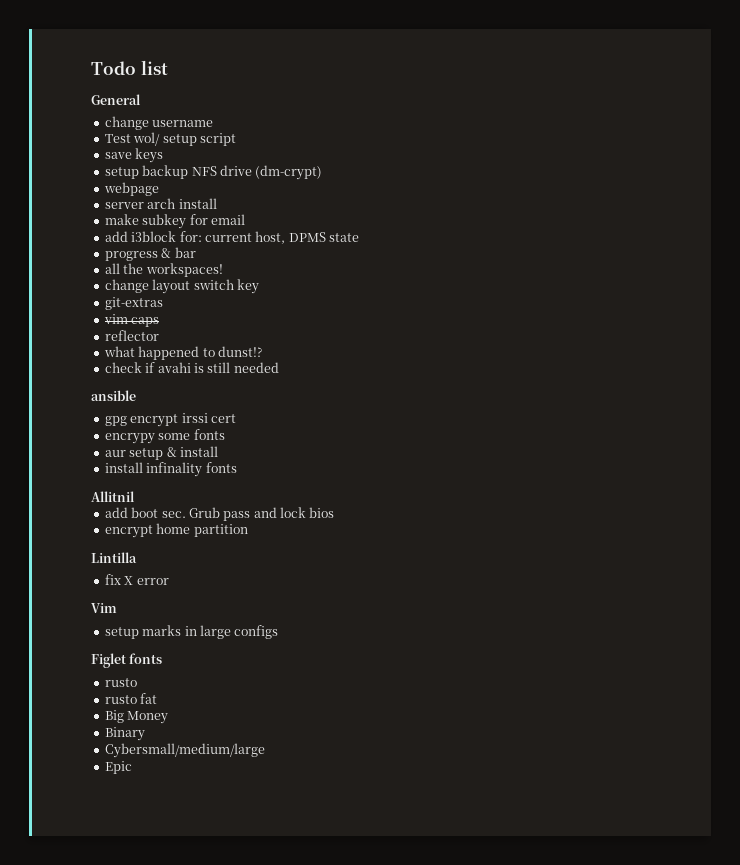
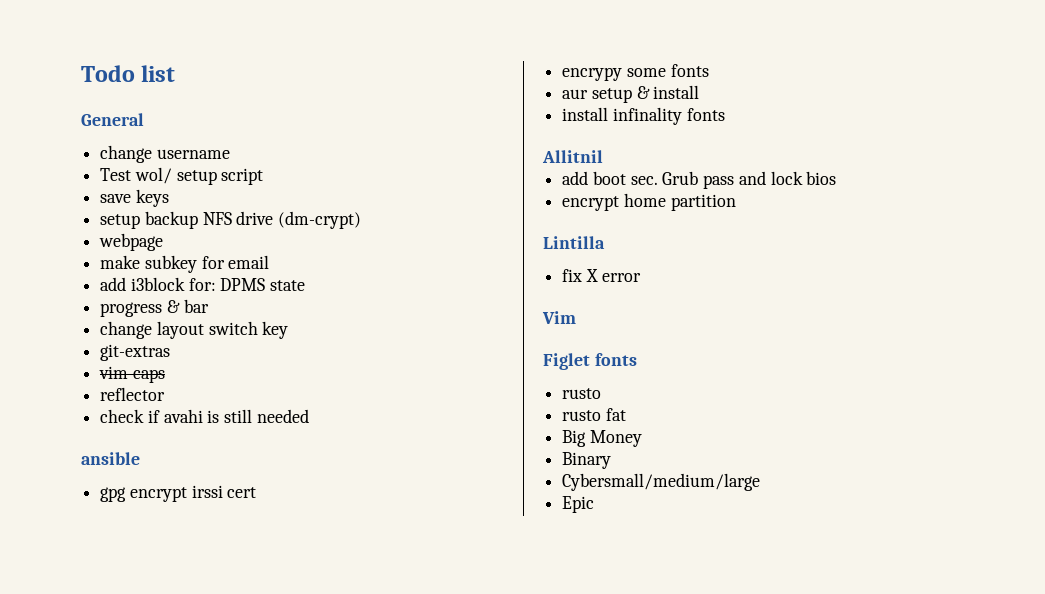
[104,198,217,209] // server arch install -> (164, 242) none
[204,231,286,244] current host, -> (216, 284) none
[104,263,223,277] // all the workspaces! -> (209, 306) none
[103,346,262,360] // what happened to dunst!? -> (166, 394) none
[104,625,279,639] // setup marks in large configs -> (576, 317) none

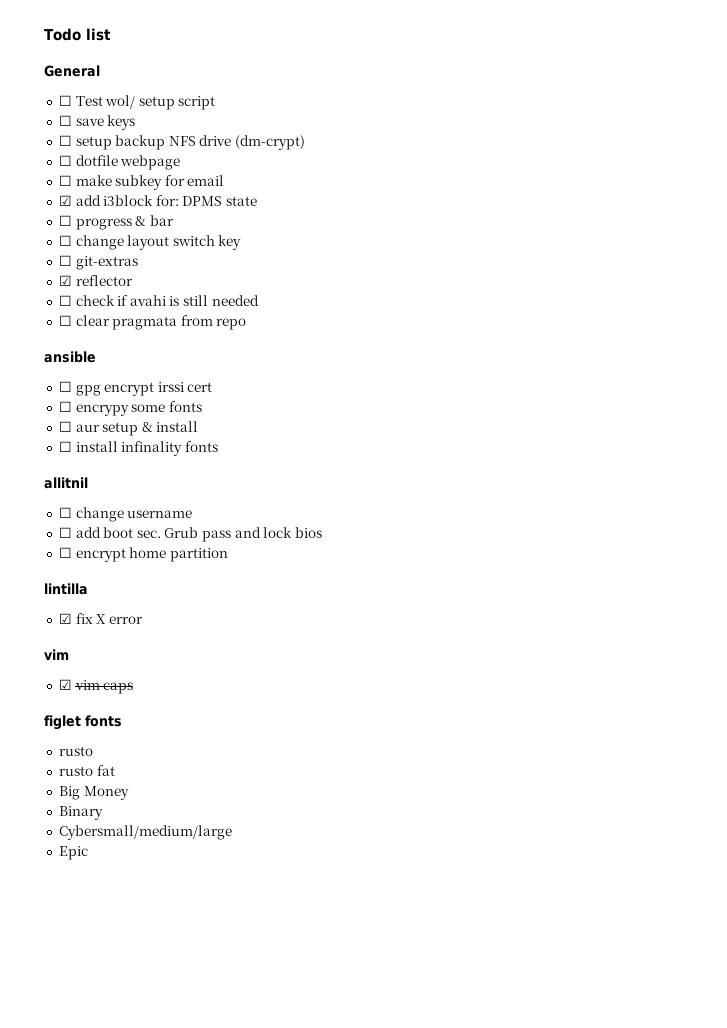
[100,145,230,163] change username // -> [58,95,72,106] ☐
(264, 176) none -> [58,115,72,126] ☐
(169, 198) none -> [58,135,72,146] ☐
(362, 220) none -> [58,155,118,166] ☐ dotfile
(164, 242) none -> [58,175,72,186] ☐
(270, 262) none -> [58,195,72,206] ☑
(306, 285) none -> [58,215,72,226] ☐
(209, 306) none -> [58,235,72,246] ☐
(289, 330) none -> [58,255,72,266] ☐
[99,366,165,383] vim caps // -> [58,275,72,286] ☑
(166, 394) none -> [58,295,72,306] ☐
(309, 416) none -> [58,315,247,330] // ☐ clear pragmata from repo
(140, 458) none -> [58,381,72,392] ☐
(257, 492) none -> [58,401,72,412] ☐
(709, 70) none -> [58,421,72,432] ☐
(700, 92) none -> [58,441,72,452] ☐
[542,150,603,163] Allitnil // -> [44,477,88,489] [58,507,193,522] [58,527,72,538] allitnil // ☐ change username // ☐
(837, 178) none -> [58,547,72,558] ☐
[543,236,605,249] Lintilla // -> [44,583,88,595] [58,613,72,624] lintilla // ☑
[542,311,576,324] [543,353,590,370] Vim // Figlet -> [44,649,69,660] [58,679,134,694] [44,715,81,730] vim // ☑ vim caps // figlet

